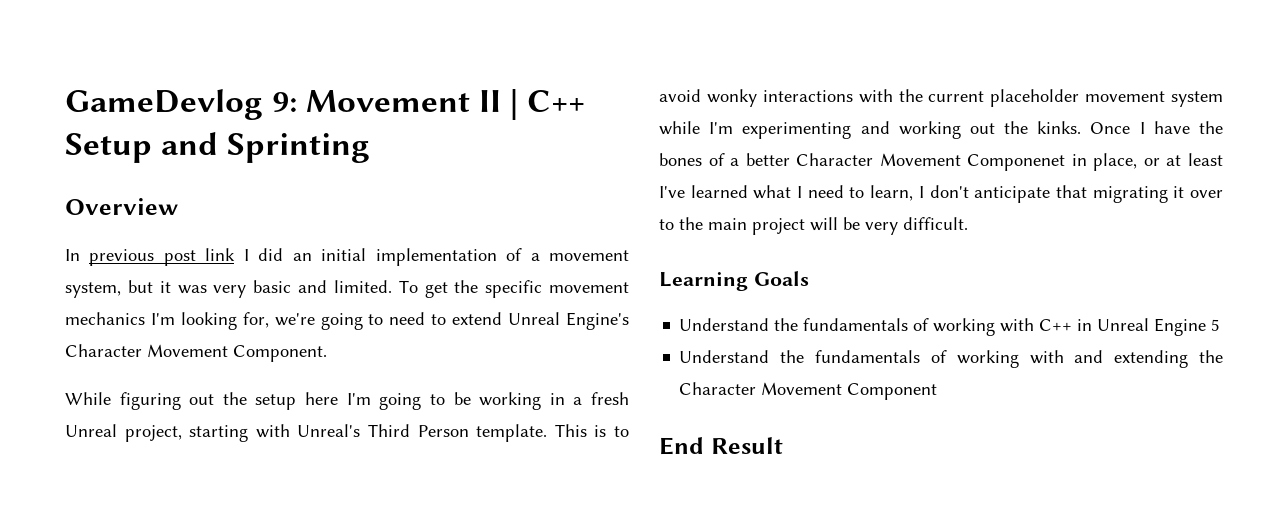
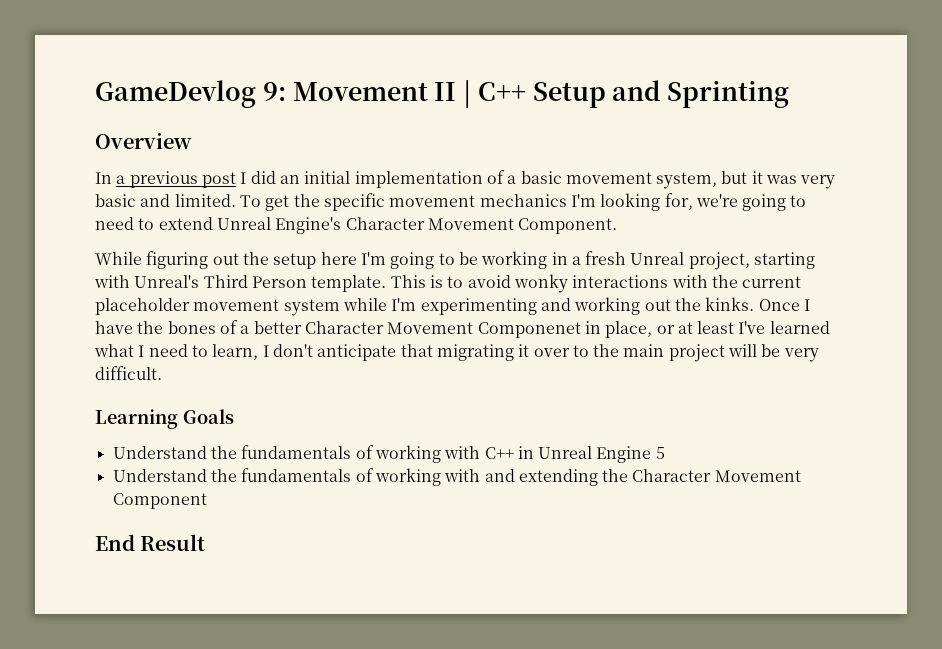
(80, 255) none -> [116,175,126,184] a
[205,248,236,261] link -> (236, 180) none
(540, 257) none -> [520,171,562,184] basic

